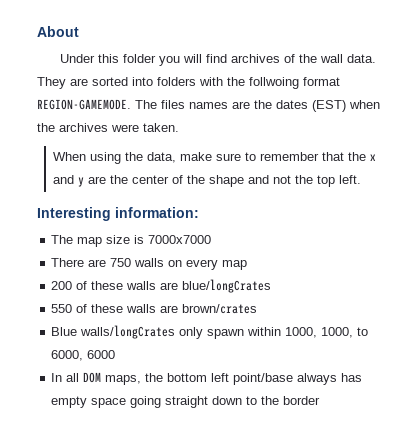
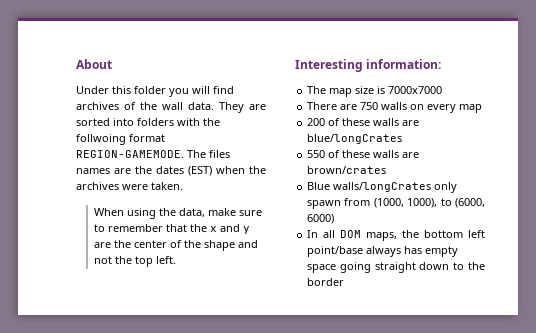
[247,327,369,338] [51,350,116,361] within 1000, 1000, to 6000, 6000 -> [344,198,485,208] [307,214,335,224] from (1000, 1000), to (6000, 6000)

